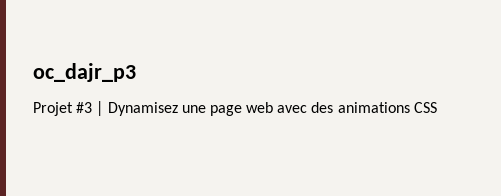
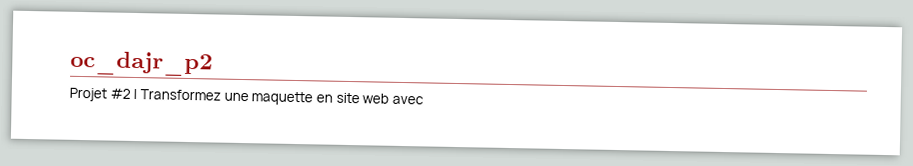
[33,63,136,82] oc_dajr_p3 -> [70,50,213,77] oc_dajr_p2
[76,101,437,116] #3 | Dynamisez une page web avec des animations CSS -> [109,88,424,106] #2 | Transformez une maquette en site web avec

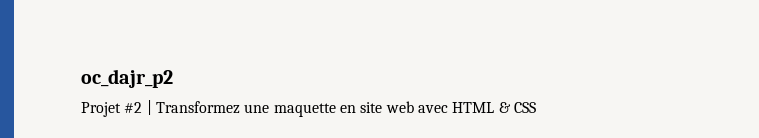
(424, 100) none -> [452,102,536,113] HTML & CSS

